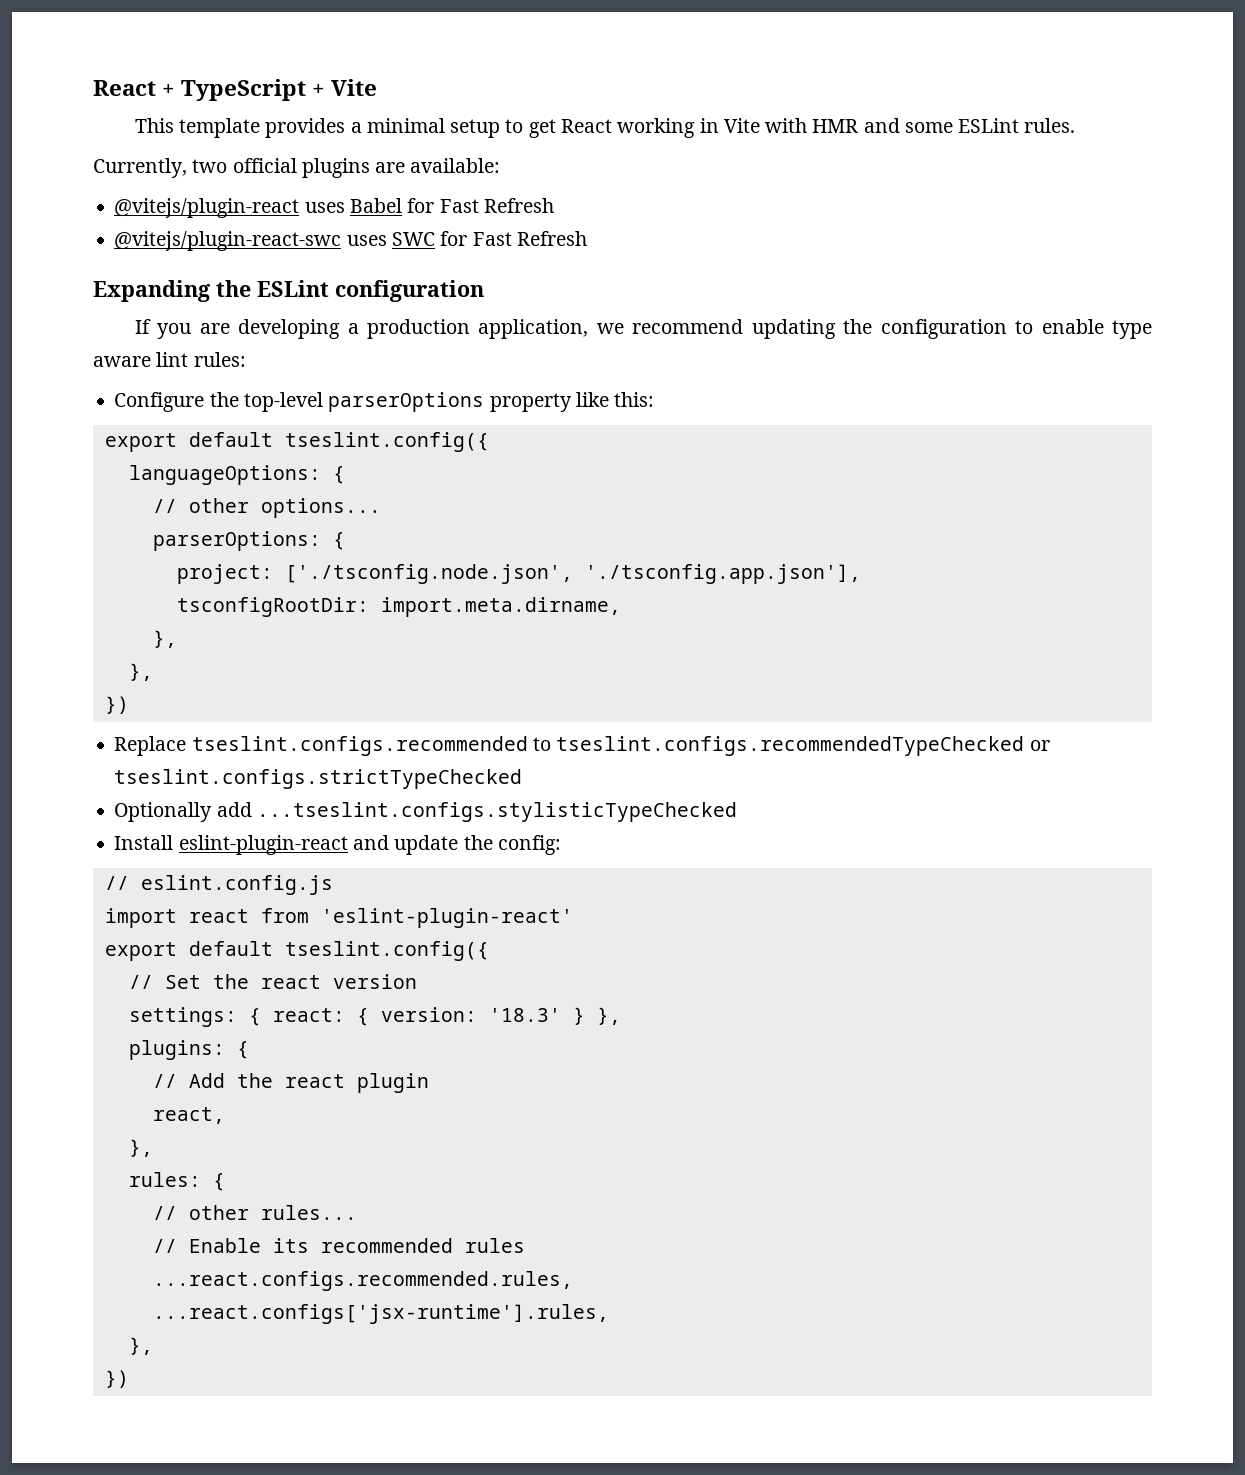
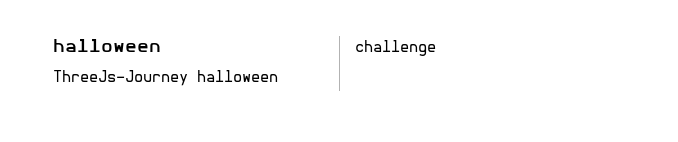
[93,79,378,101] [134,118,1076,138] [93,158,501,178] [114,198,554,218] [114,231,587,251] [93,280,484,302] [134,319,1152,339] [93,352,246,367] [114,392,655,412] [104,432,489,452] [128,465,345,485] [152,498,381,518] [152,531,345,551] [176,564,861,584] [176,597,621,617] [152,630,177,648] [128,663,153,681] [104,696,129,714] [114,736,1050,756] [114,769,523,789] [114,802,737,822] [114,835,561,855] [104,875,333,895] [104,908,573,928] [104,941,489,961] [128,974,417,989] [128,1007,621,1027] [128,1040,249,1060] [152,1073,429,1093] [152,1107,225,1124] [128,1139,153,1157] [128,1172,225,1191] [152,1205,357,1220] [152,1238,525,1253] [152,1271,573,1291] [152,1304,609,1324] [128,1337,153,1355] [104,1370,129,1388] React + TypeScript + Vite // This template provides a minimal setup to get React working in Vite with HMR and some ESLint rules. // Currently, two official plugins are available: // @vitejs/plugin-react uses Babel for Fast Refresh // @vitejs/plugin-react-swc uses SWC for Fast Refresh // Expanding the ESLint configuration // If you are developing a production application, we recommend updating the configuration to enable type aware lint rules: // Configure the top-level parserOptions property like this: // export default tseslint.config({ // languageOptions: { // // other options... // parserOptions: { // project: ['./tsconfig.node.json', './tsconfig.app.json'], // tsconfigRootDir: import.meta.dirname, // }, // }, // }) // Replace tseslint.configs.recommended to tseslint.configs.recommendedTypeChecked or tseslint.configs.strictTypeChecked // Optionally add ...tseslint.configs.stylisticTypeChecked // Install eslint-plugin-react and update the config: // // eslint.config.js // import react from 'eslint-plugin-react' // export default tseslint.config({ // // Set the react version // settings: { react: { version: '18.3' } }, // plugins: { // // Add the react plugin // react, // }, // rules: { // // other rules... // // Enable its recommended rules // ...react.configs.recommended.rules, // ...react.configs['jsx-runtime'].rules, // }, // }) -> [53,39,161,52] [53,70,278,86] [355,40,436,56] halloween // ThreeJs-Journey halloween challenge

